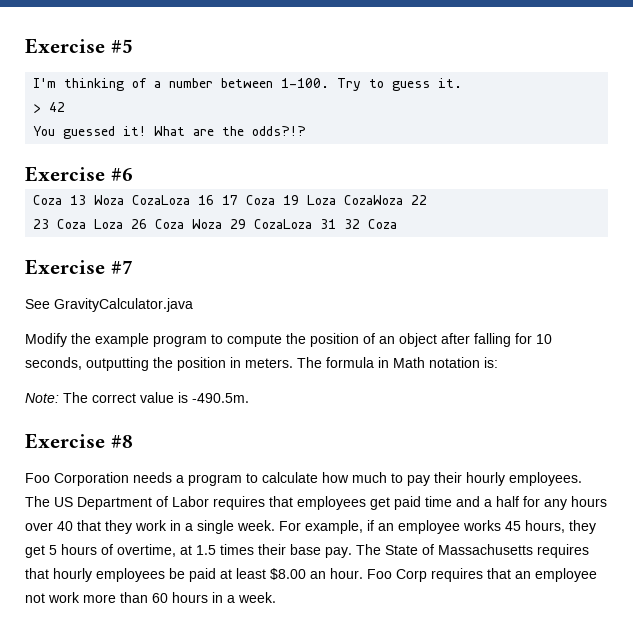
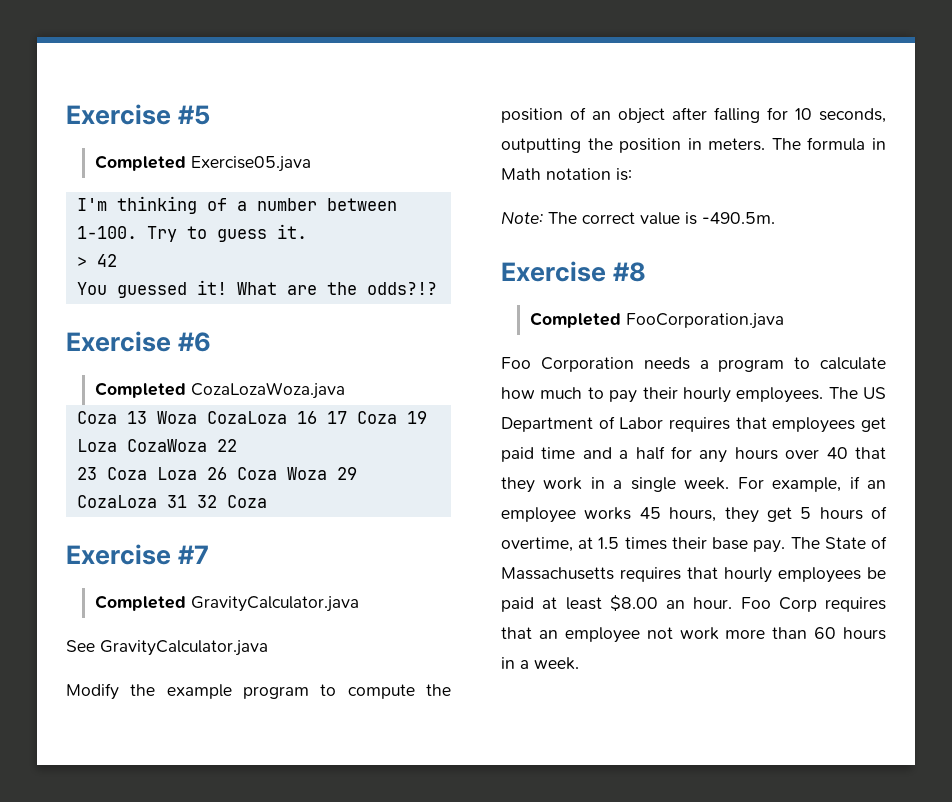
(133, 46) none -> [94,155,311,172] // Completed Exercise05.java
(133, 174) none -> [94,382,345,399] // Completed CozaLozaWoza.java
(133, 267) none -> [94,595,359,612] // Completed GravityCalculator.java
(133, 441) none -> [529,312,784,329] // Completed FooCorporation.java

